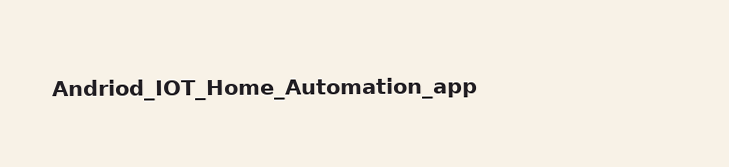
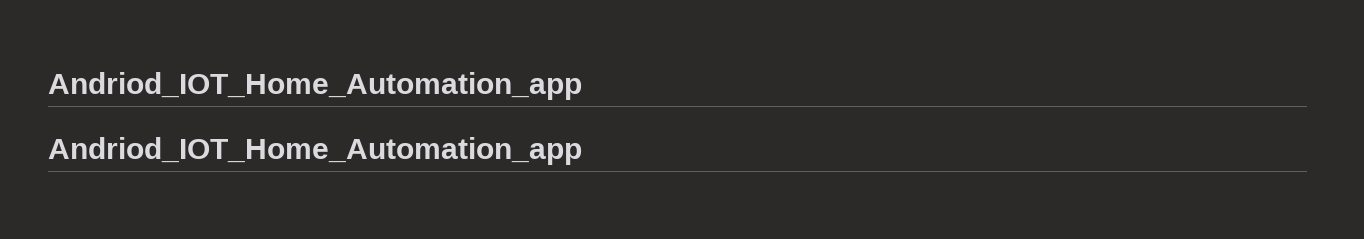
[51,77,478,102] Andriod_IOT_Home_Automation_app -> [48,72,582,100] [48,137,582,165] Andriod_IOT_Home_Automation_app // Andriod_IOT_Home_Automation_app

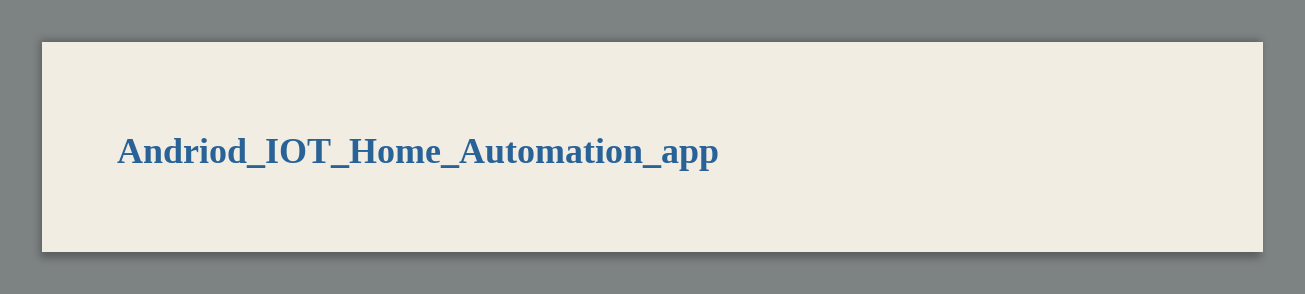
[48,72,582,100] [48,137,582,165] Andriod_IOT_Home_Automation_app // Andriod_IOT_Home_Automation_app -> [117,138,719,171] Andriod_IOT_Home_Automation_app

